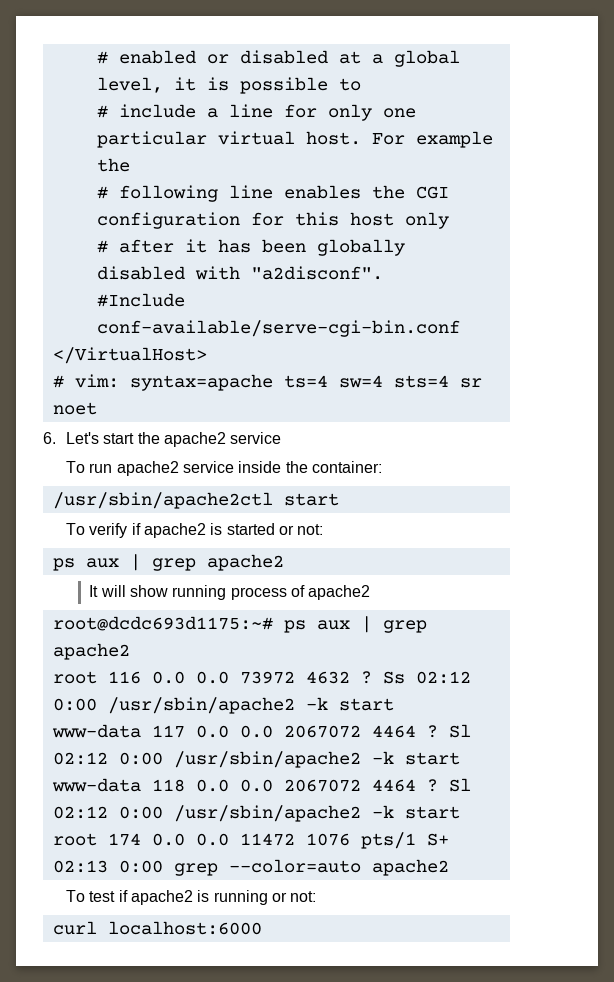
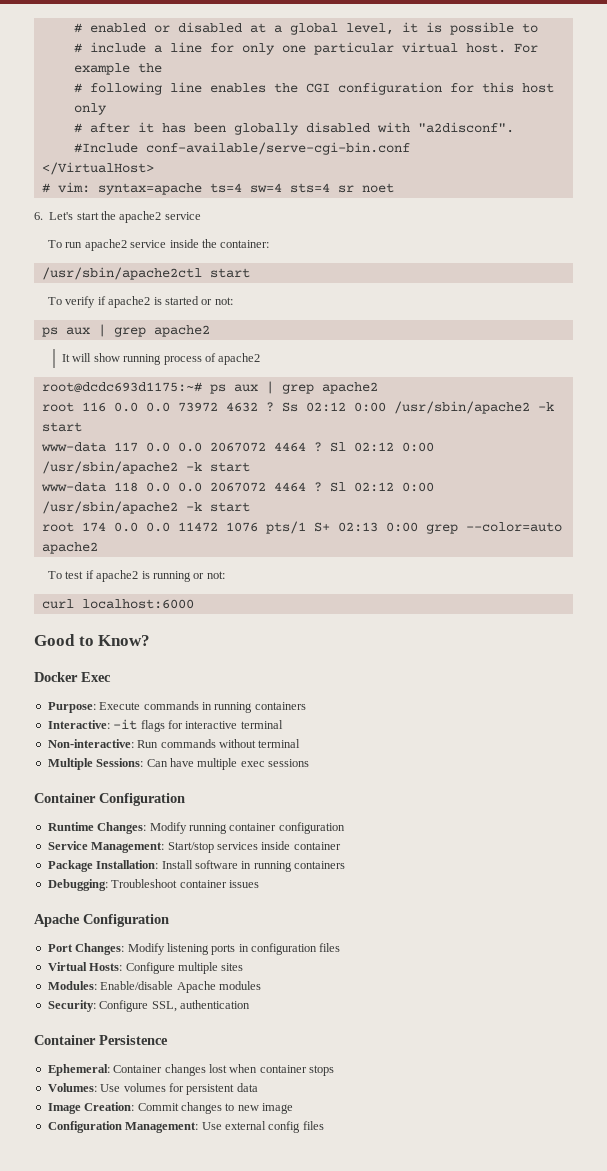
(262, 928) none -> [34,634,151,646] [34,672,111,682] [47,701,306,713] [47,719,283,732] [47,739,301,748] [47,758,309,770] [34,793,185,806] [47,822,345,834] [47,841,341,853] [47,860,345,872] [47,879,259,891] [34,914,169,927] [47,943,341,955] [47,962,244,974] [47,981,261,993] [47,1000,250,1012] [34,1035,168,1045] [47,1064,334,1076] [47,1083,258,1095] [47,1102,293,1114] [47,1121,324,1133] // Good to Know? // Docker Exec // Purpose: Execute commands in running containers // Interactive: -it flags for interactive terminal // Non-interactive: Run commands without terminal // Multiple Sessions: Can have multiple exec sessions // Container Configuration // Runtime Changes: Modify running container configuration // Service Management: Start/stop services inside container // Package Installation: Install software in running containers // Debugging: Troubleshoot container issues // Apache Configuration // Port Changes: Modify listening ports in configuration files // Virtual Hosts: Configure multiple sites // Modules: Enable/disable Apache modules // Security: Configure SSL, authentication // Container Persistence // Ephemeral: Container changes lost when container stops // Volumes: Use volumes for persistent data // Image Creation: Commit changes to new image // Configuration Management: Use external config files

